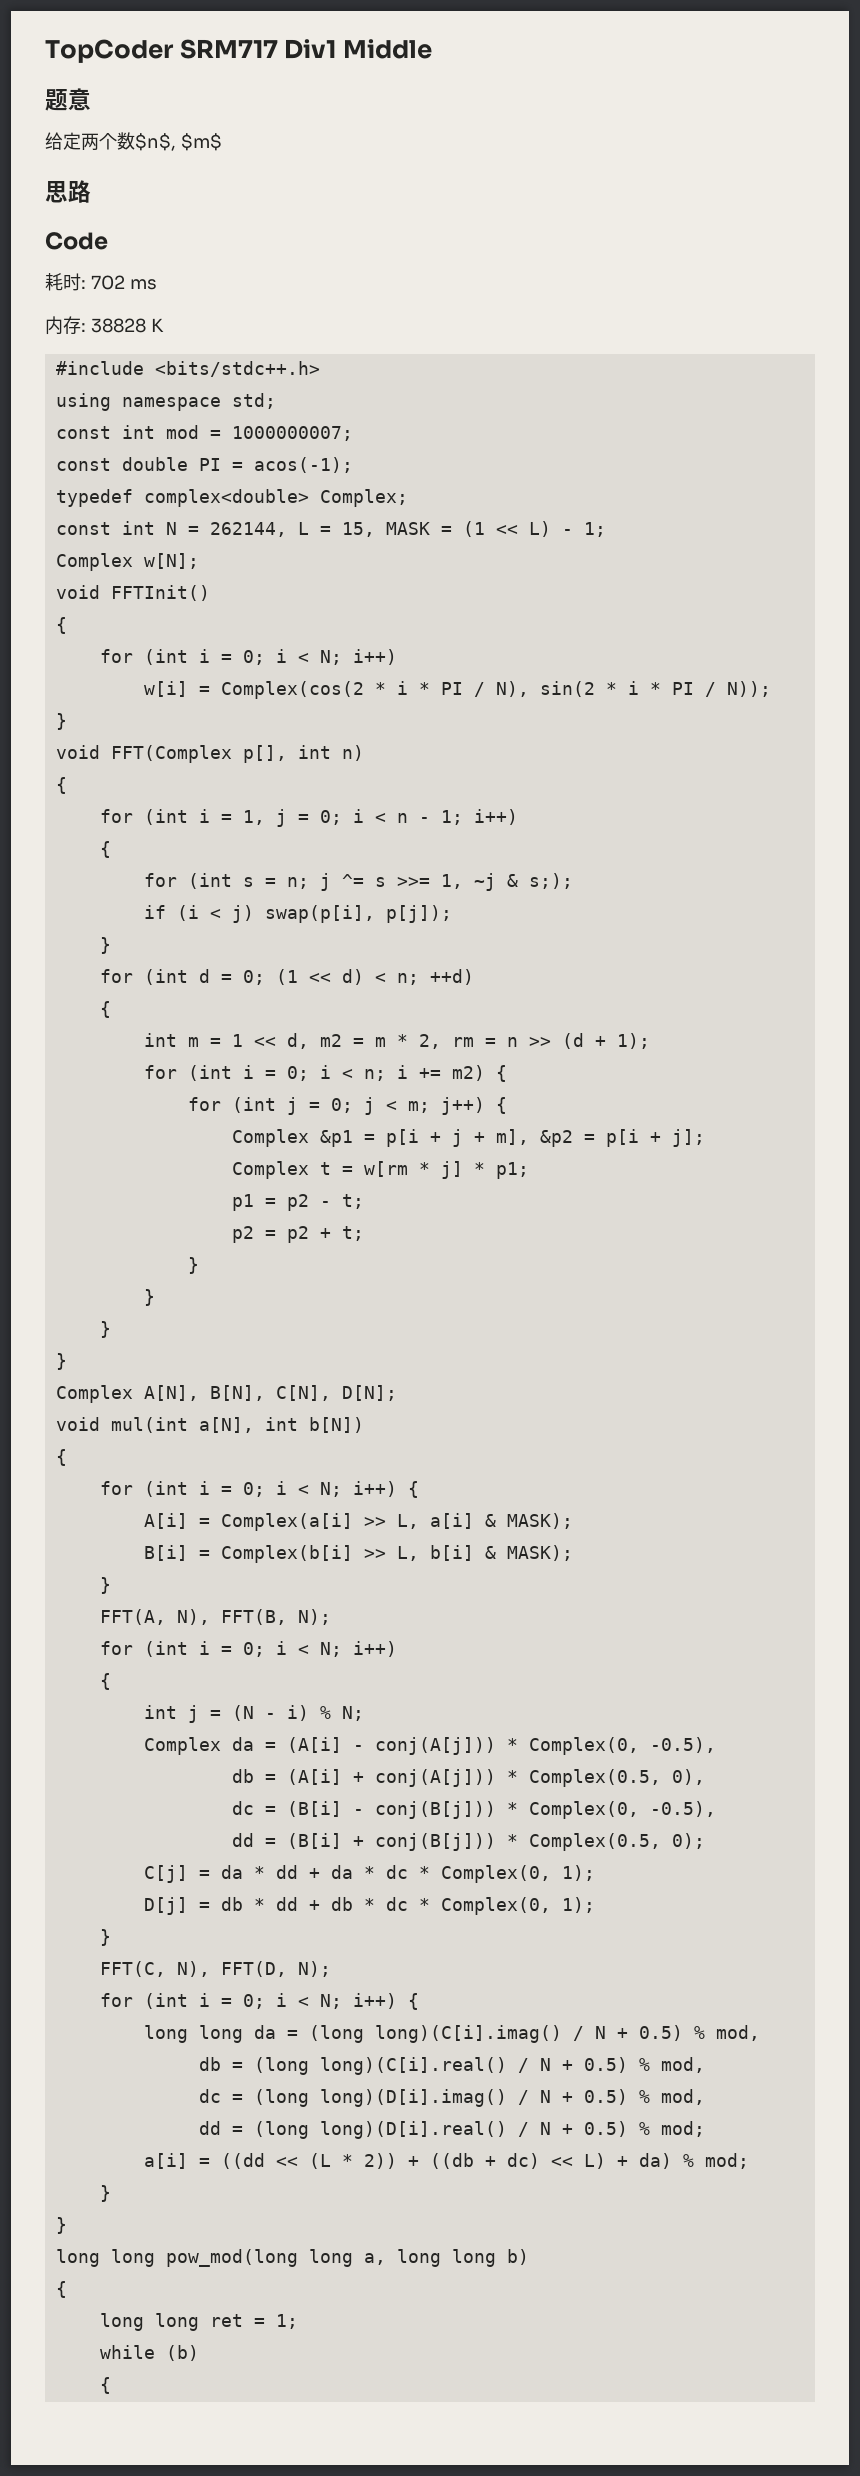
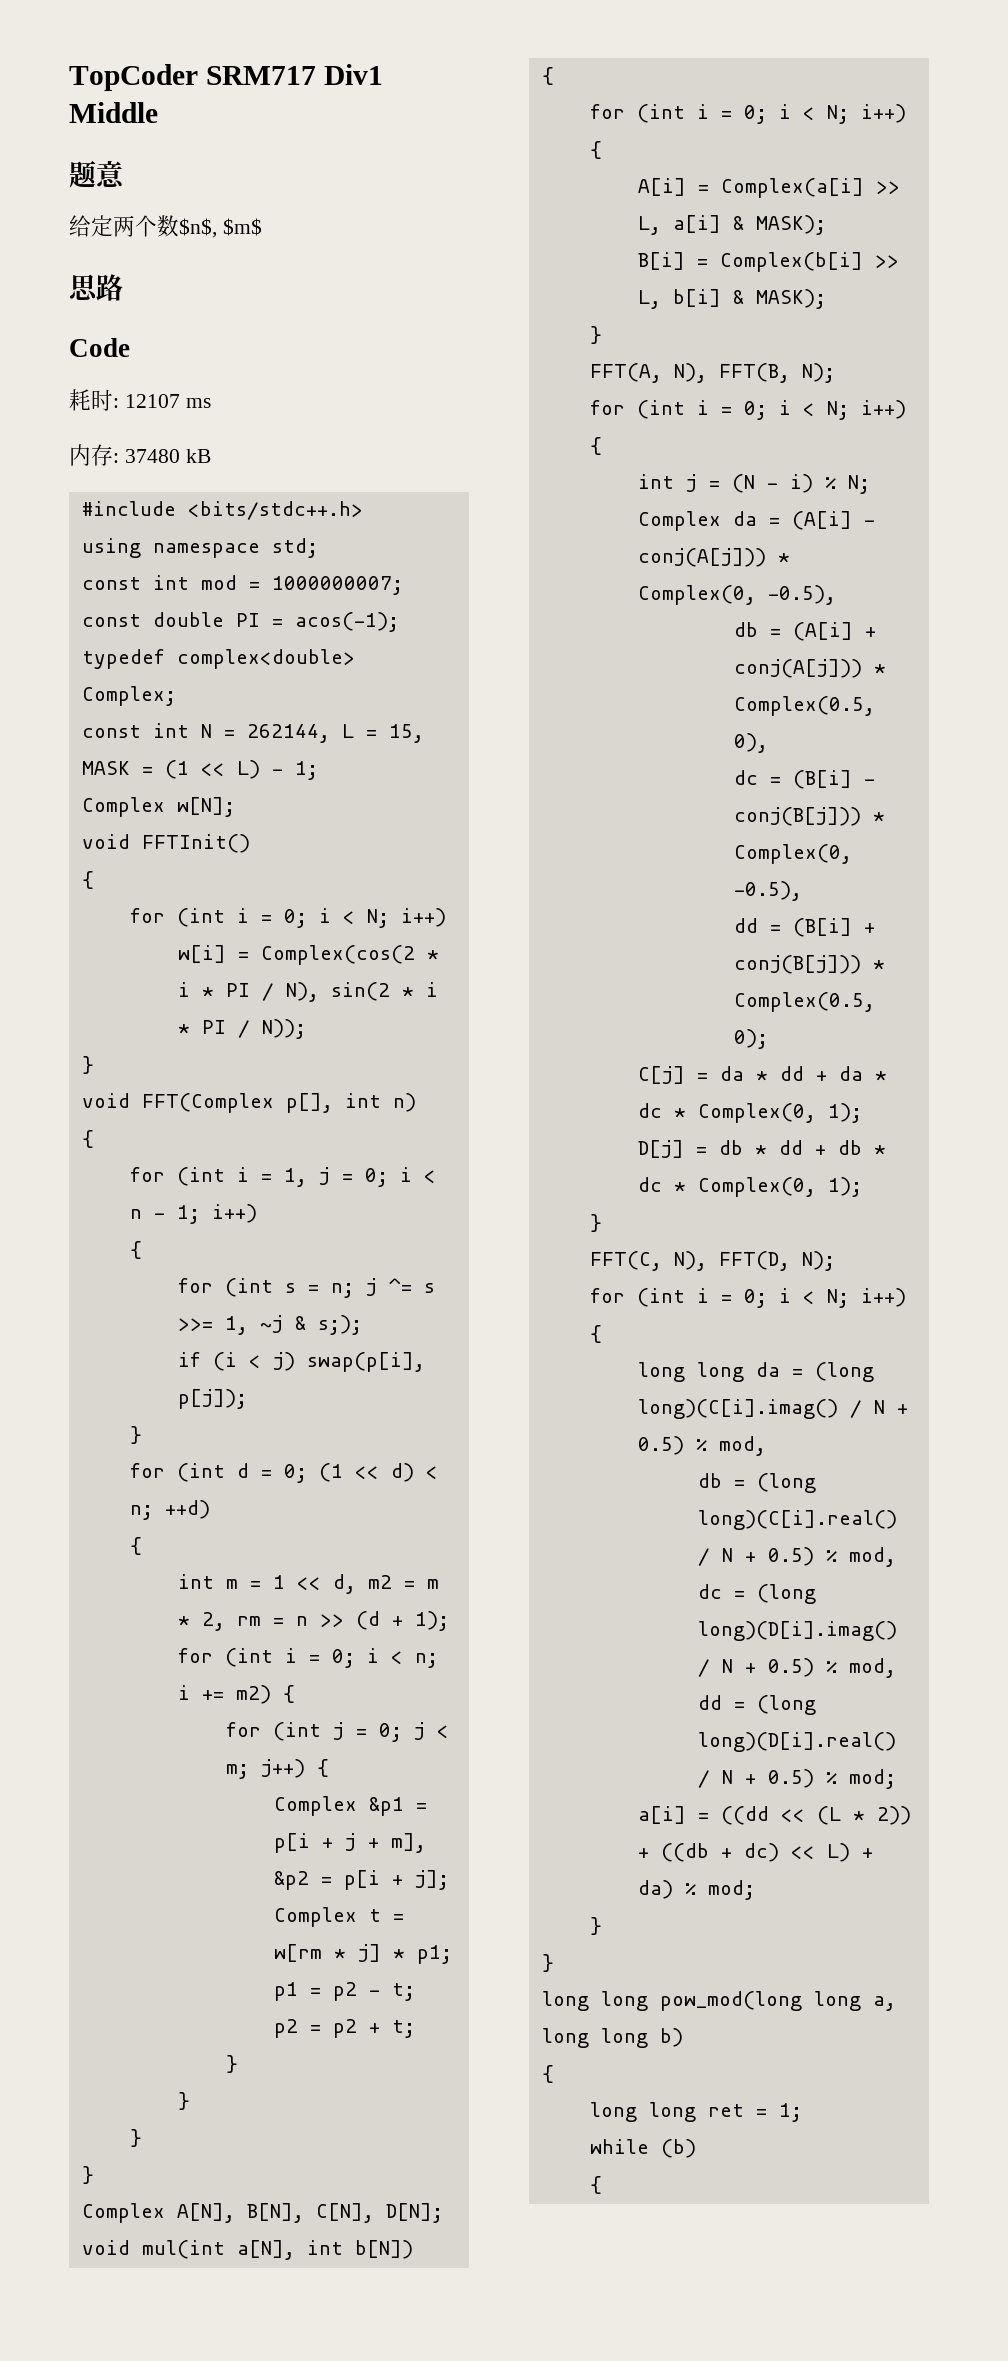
[90,275,125,290] 702 -> [124,394,180,408] 12107
[90,318,164,333] 38828 K -> [124,449,211,463] 37480 kB

